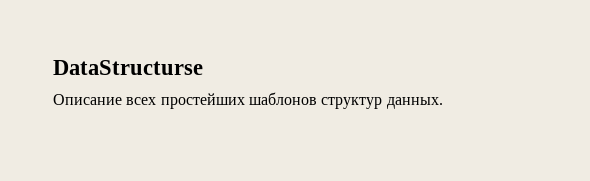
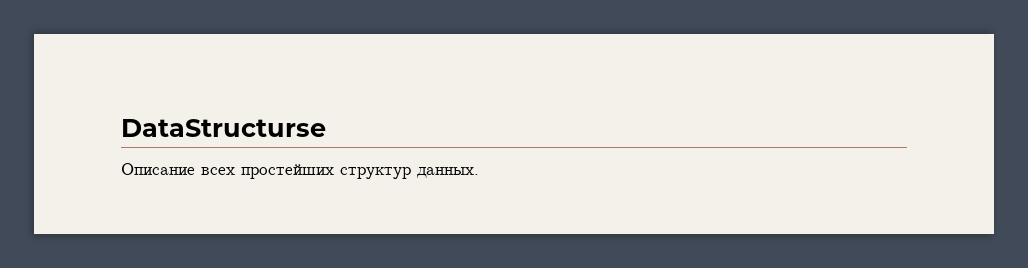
[248,92,317,105] шаблонов -> (334, 171) none

